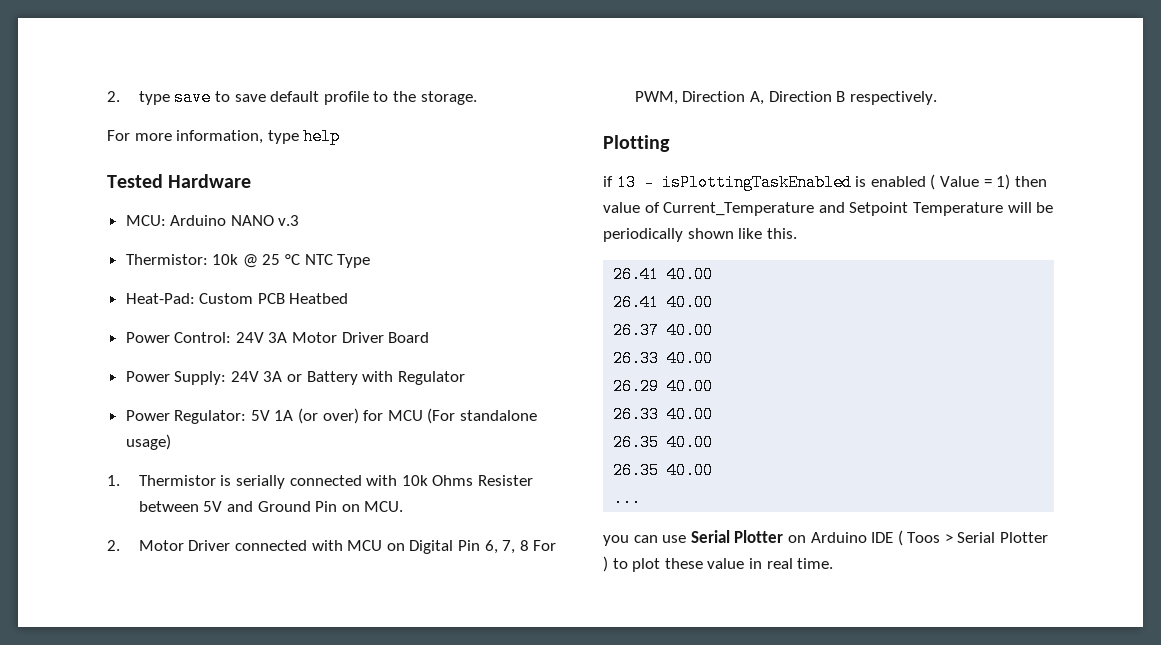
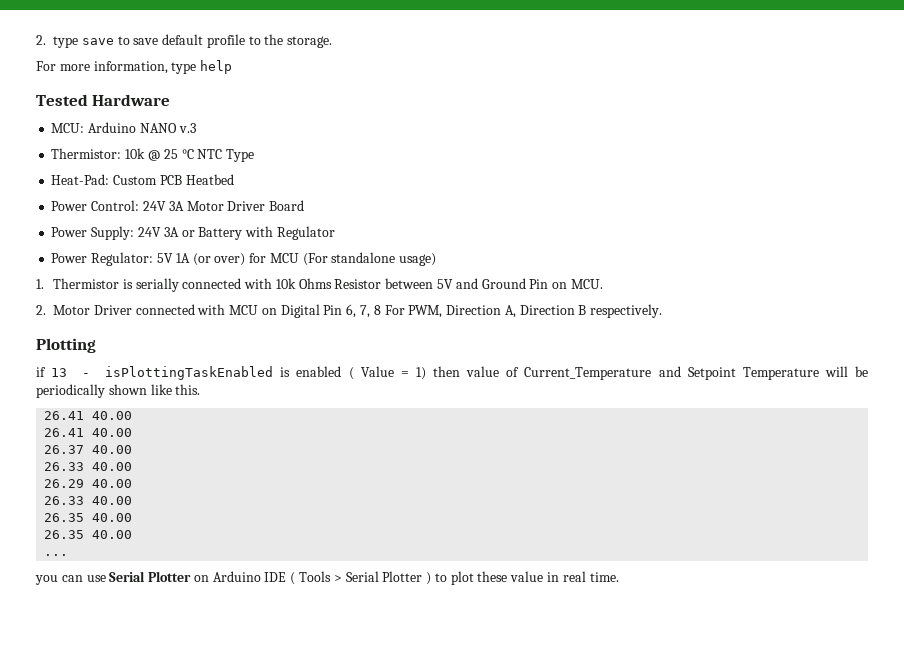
[477,475,533,486] Resister -> [334,279,382,289] Resistor
[907,532,941,543] Toos -> [299,571,332,582] Tools

